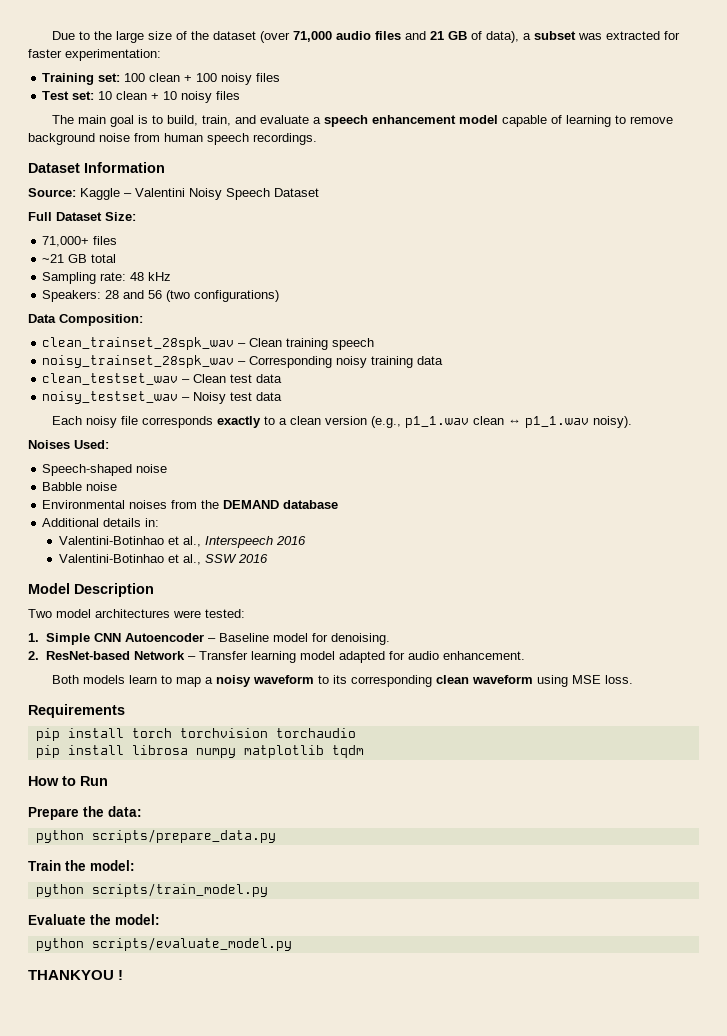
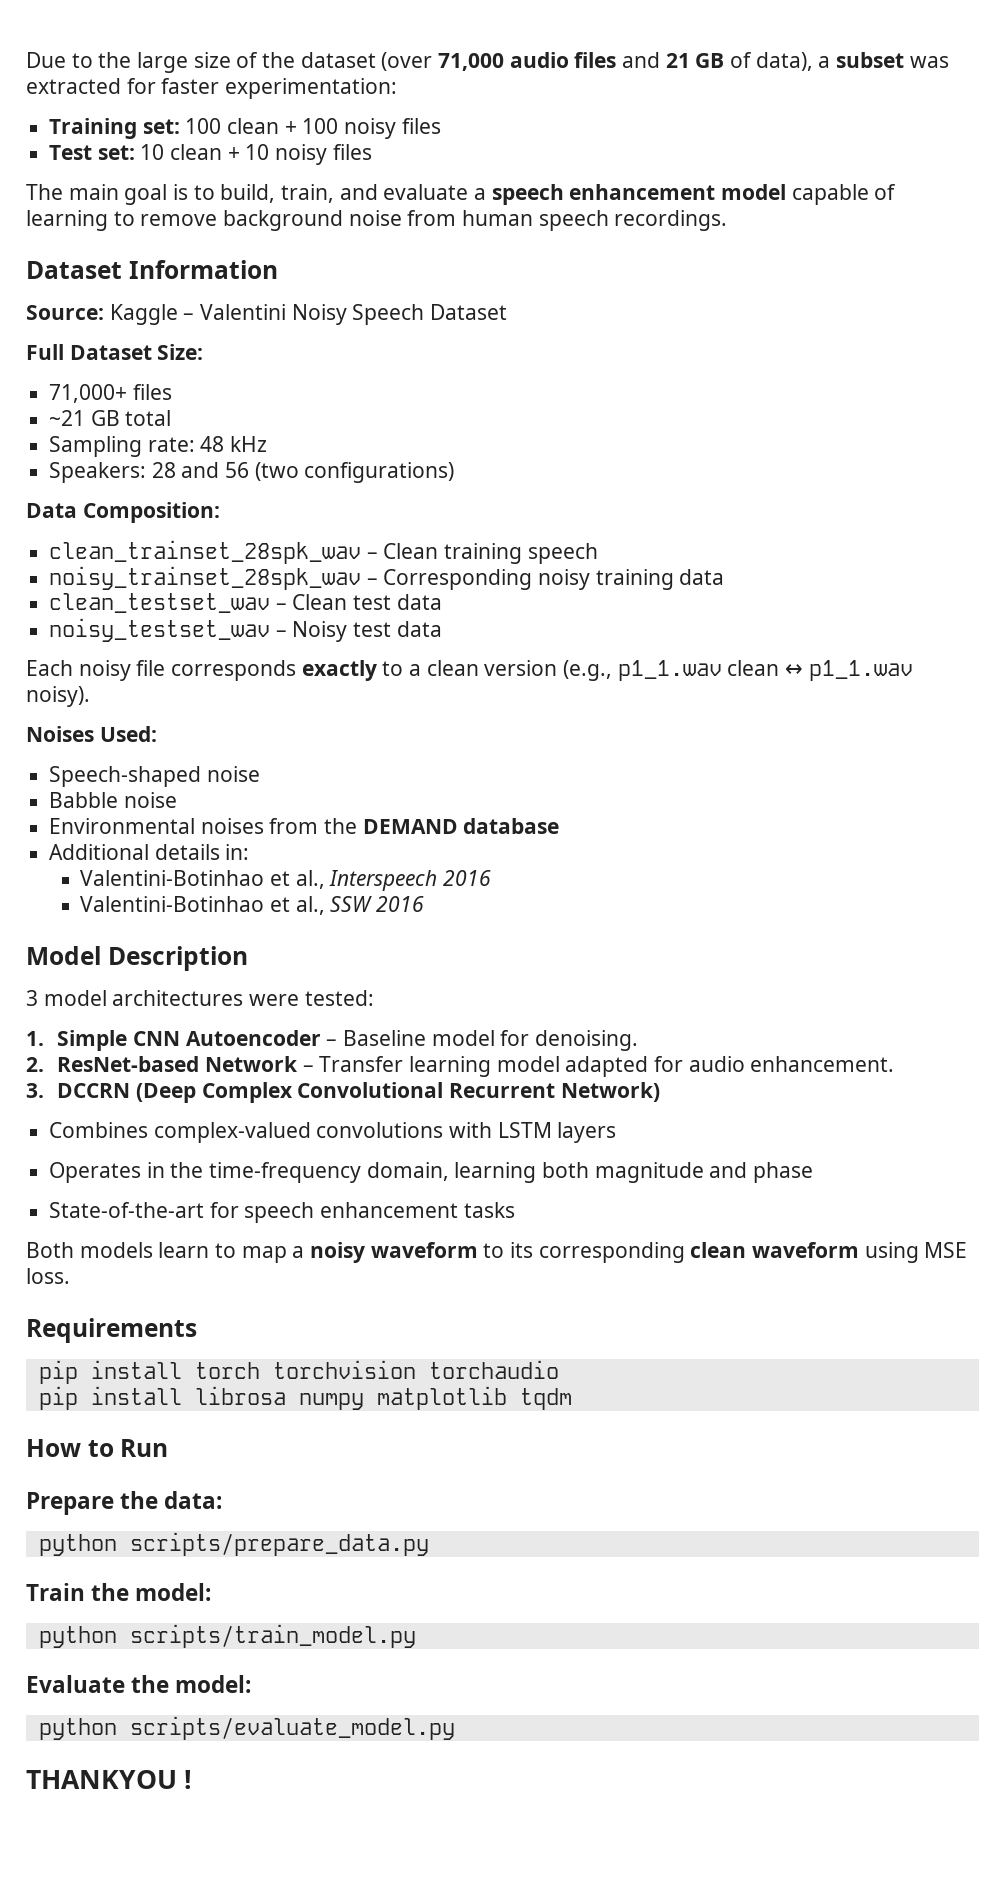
[28,609,52,618] Two -> [26,990,38,1006] 3
(525, 655) none -> [26,1082,660,1103] [49,1122,617,1143] [49,1162,814,1183] [49,1202,515,1223] // 3. DCCRN (Deep Complex Convolutional Recurrent Network) // Combines complex-valued convolutions with LSTM layers // Operates in the time-frequency domain, learning both magnitude and phase // State-of-the-art for speech enhancement tasks

